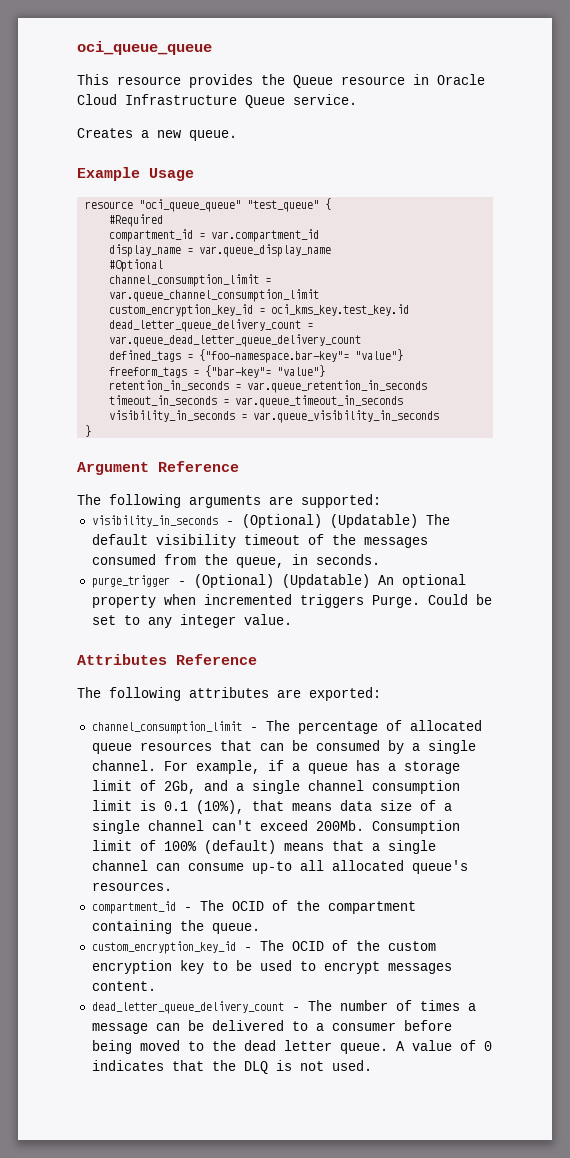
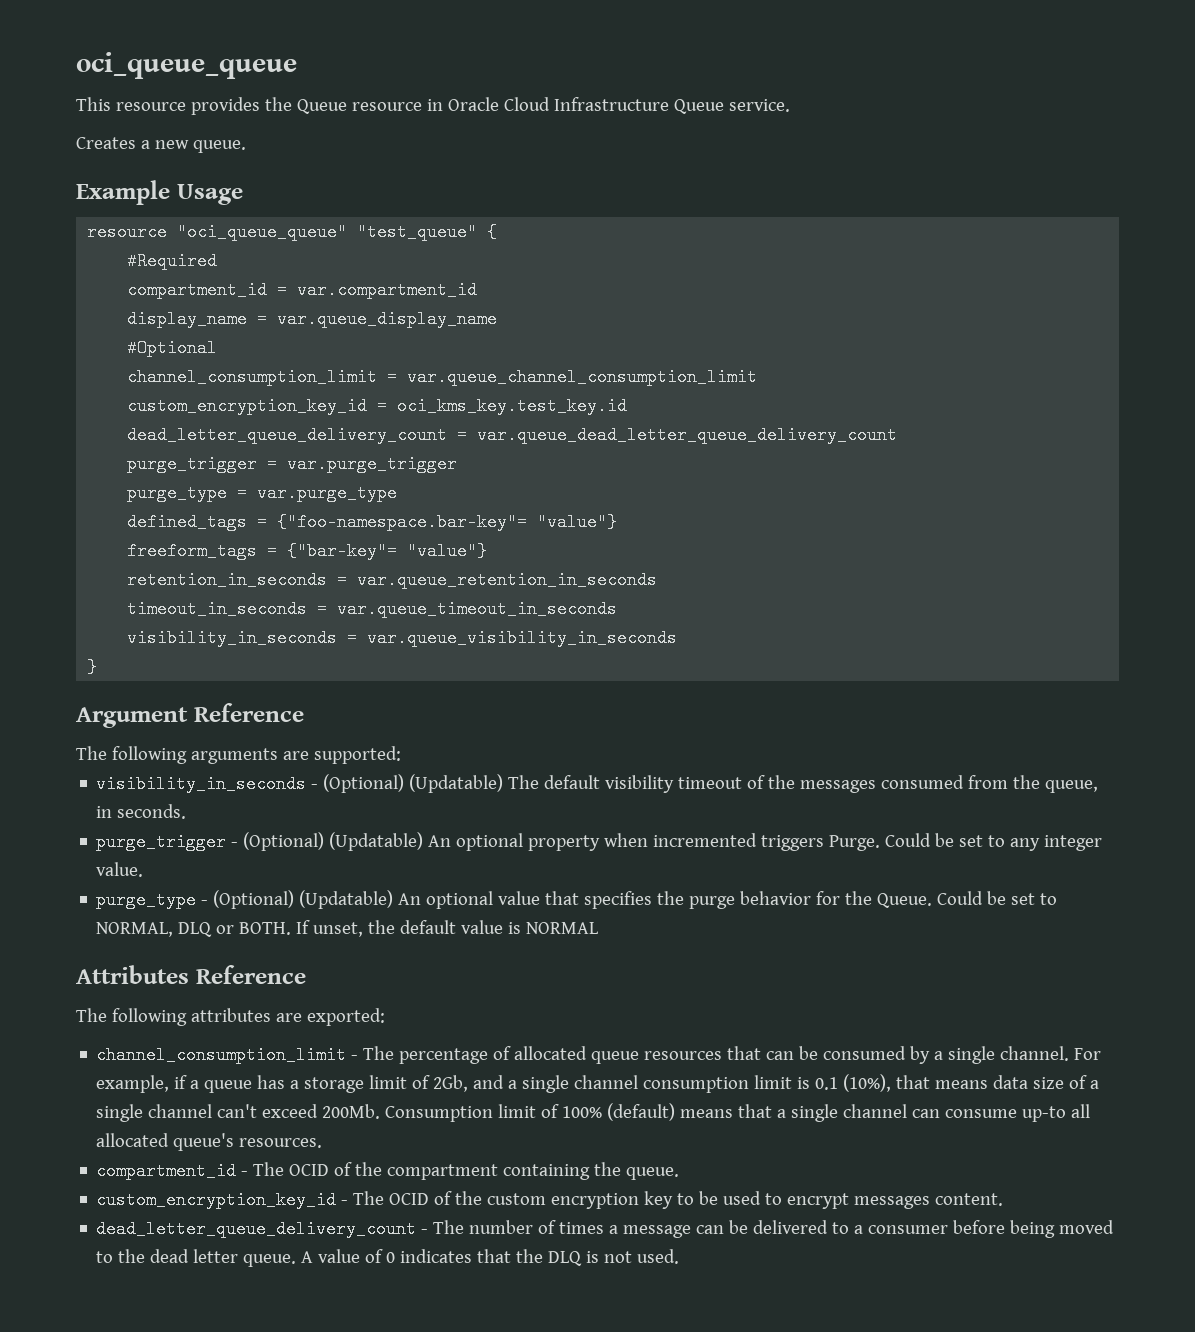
(362, 340) none -> [127,455,458,473] [127,484,398,502] // purge_trigger = var.purge_trigger // purge_type = var.purge_type
(292, 619) none -> [96,890,1058,909] [96,920,599,937] // purge_type - (Optional) (Updatable) An optional value that specifies the purge behavior for the Queue. Could be set to NORMAL, DLQ or BOTH. If unset, the default value is NORMAL

